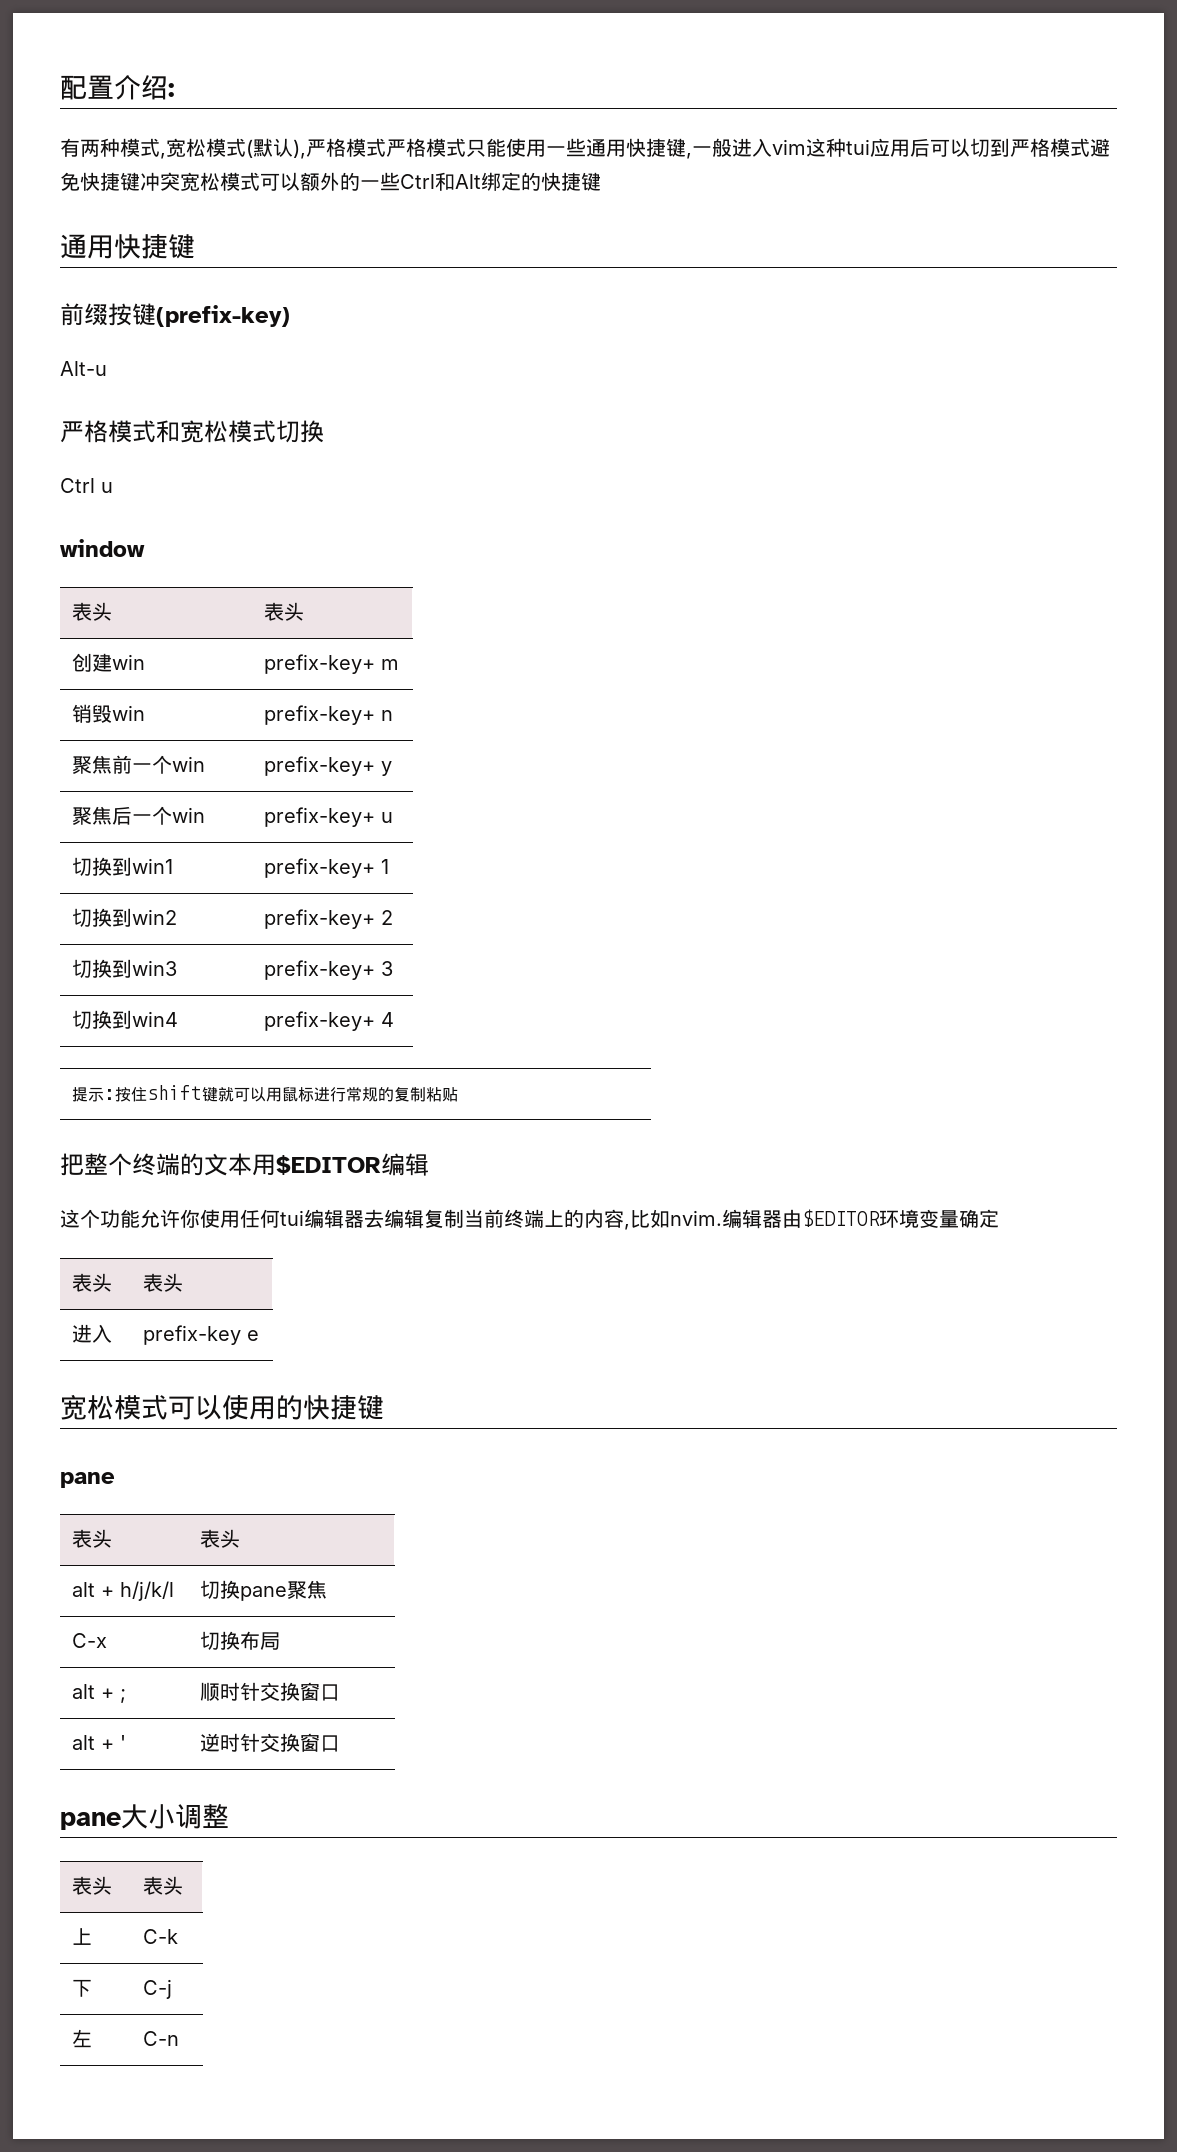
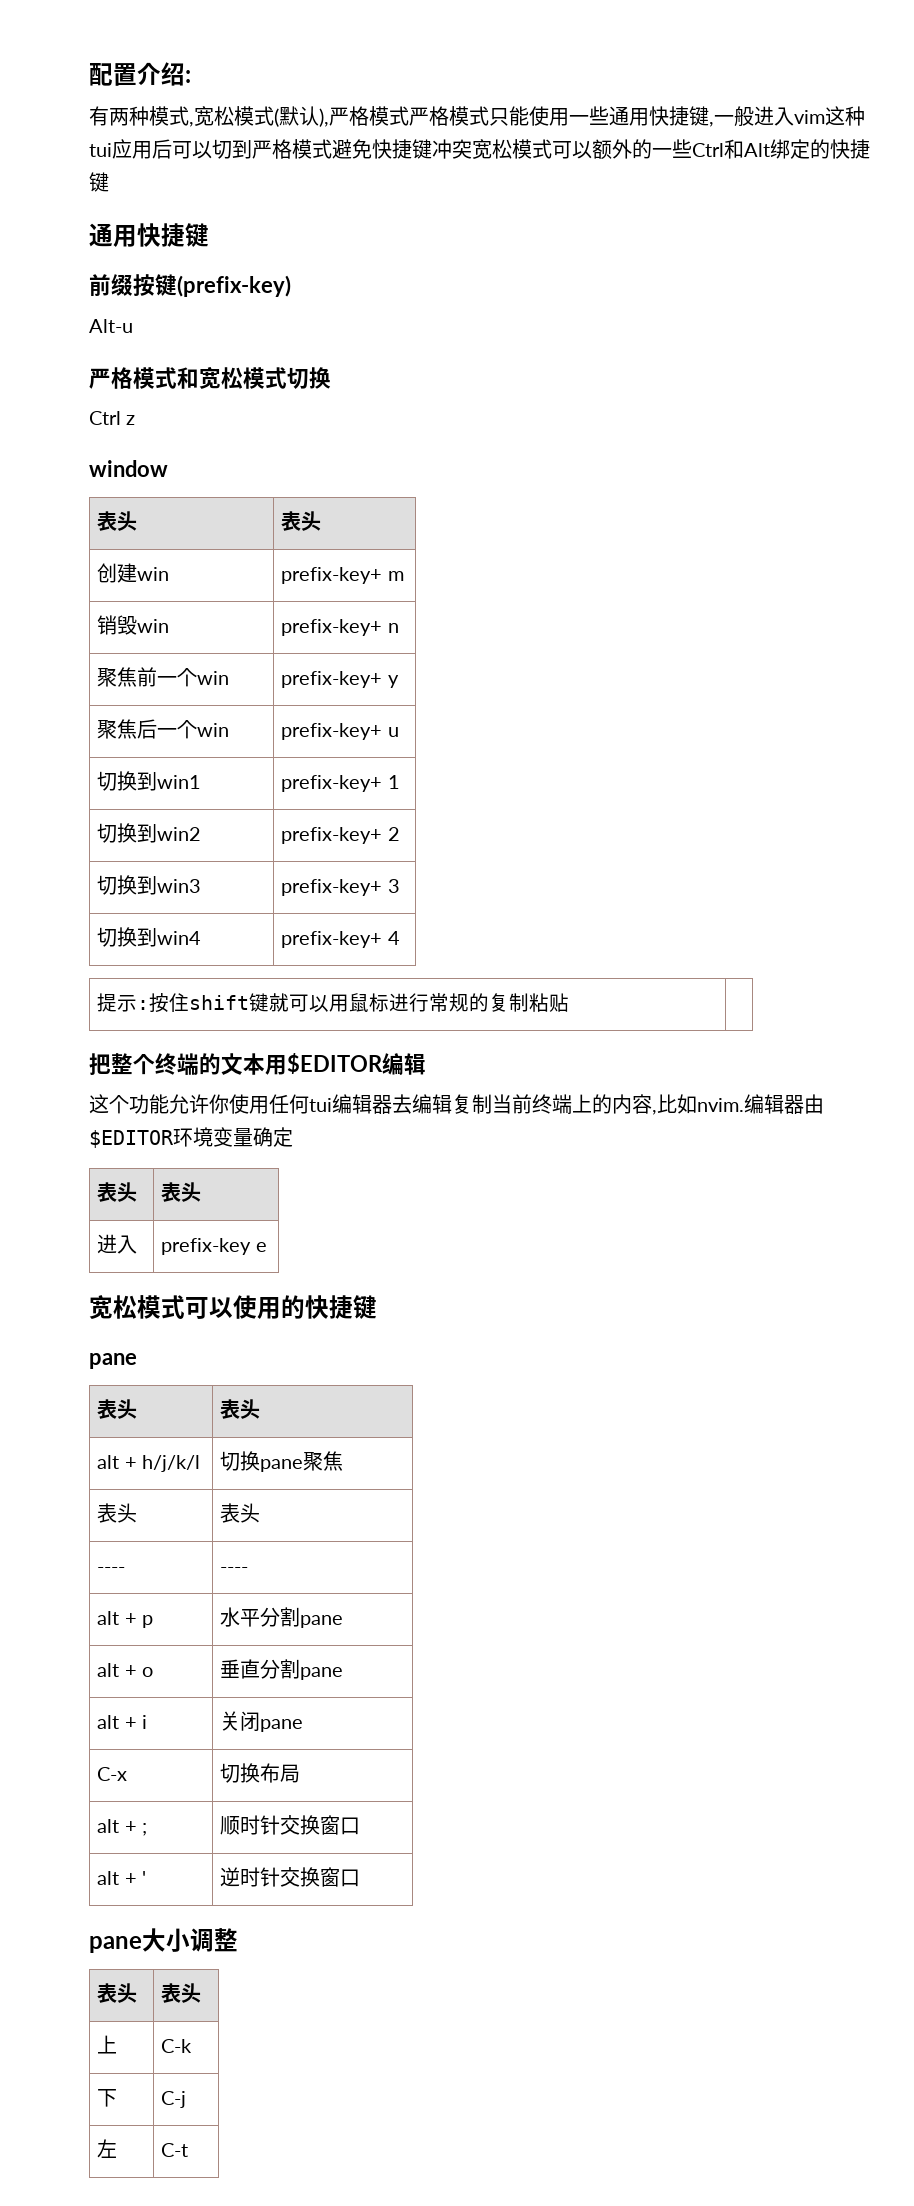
[101,482,113,493] u -> [126,415,136,425] z
(327, 1589) none -> [97,1503,138,1523] [220,1503,261,1523] [97,1567,126,1573] [220,1567,249,1573] [97,1611,154,1628] [220,1607,344,1628] [97,1663,154,1677] [220,1659,344,1680] [97,1715,148,1729] [220,1711,304,1732] // 表头 | 表头 // ---- | ---- // alt + p | 水平分割pane // alt + o | 垂直分割pane // alt + i | 关闭pane
[142,2031,179,2046] C-n -> [161,2143,189,2157] C-t

